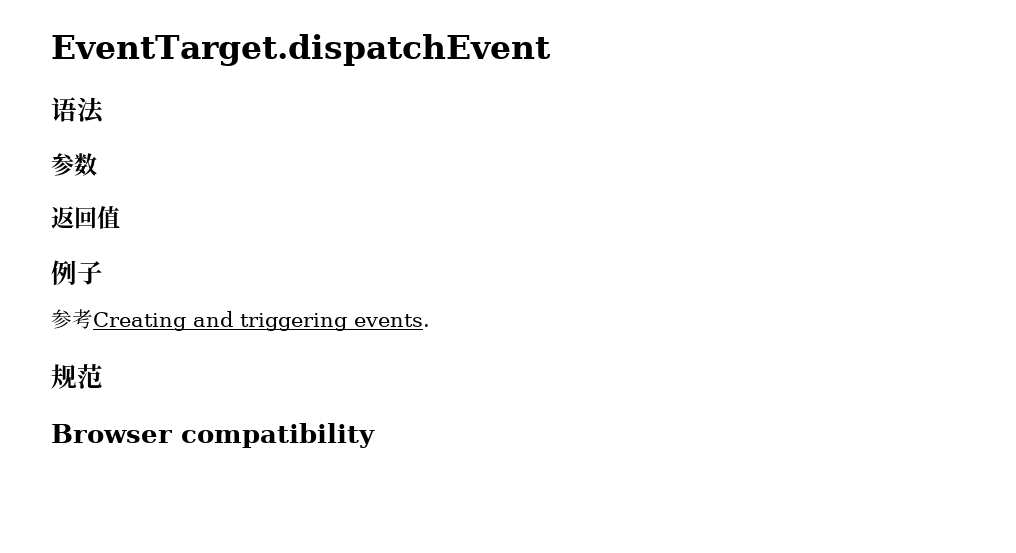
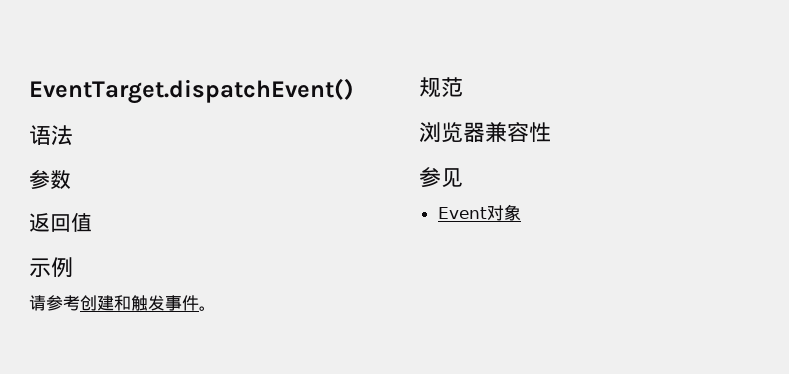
[51,34,551,66] EventTarget.dispatchEvent -> [29,78,354,104] EventTarget.dispatchEvent()
(120, 217) none -> [29,258,51,277] 示
[77,261,103,285] [51,309,430,331] [51,364,103,389] [51,423,375,448] 子 // 参考Creating and triggering events. // 规范 // Browser compatibility -> [29,295,216,311] [419,77,463,98] [419,122,551,142] [419,167,463,188] [437,204,521,221] // 请参考创建和触发事件。 // 规范 // 浏览器兼容性 // 参见 // Event对象

